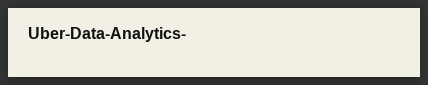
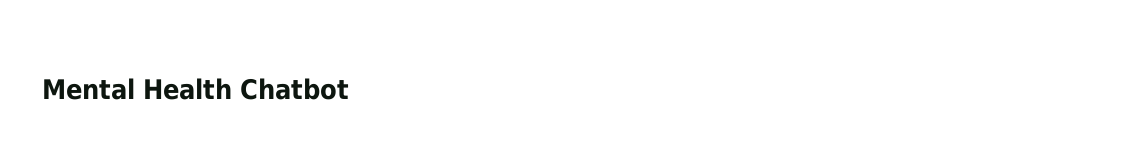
[28,27,186,42] Uber-Data-Analytics- -> [42,78,349,100] Mental Health Chatbot

